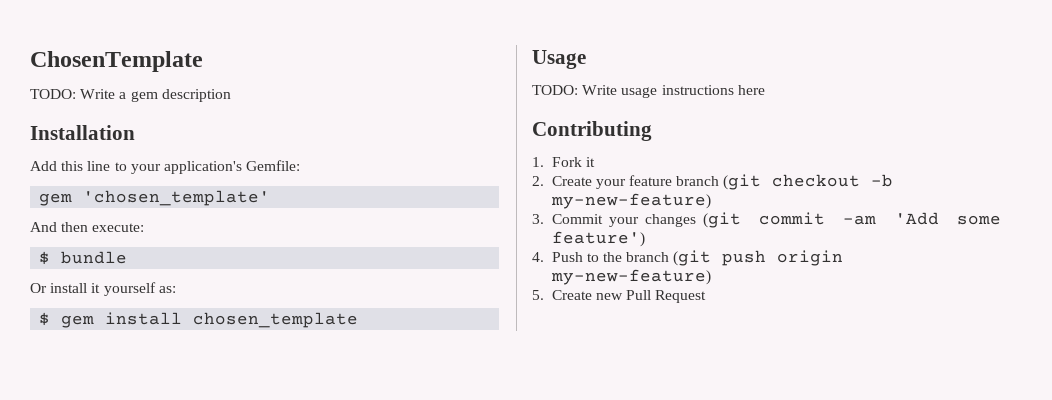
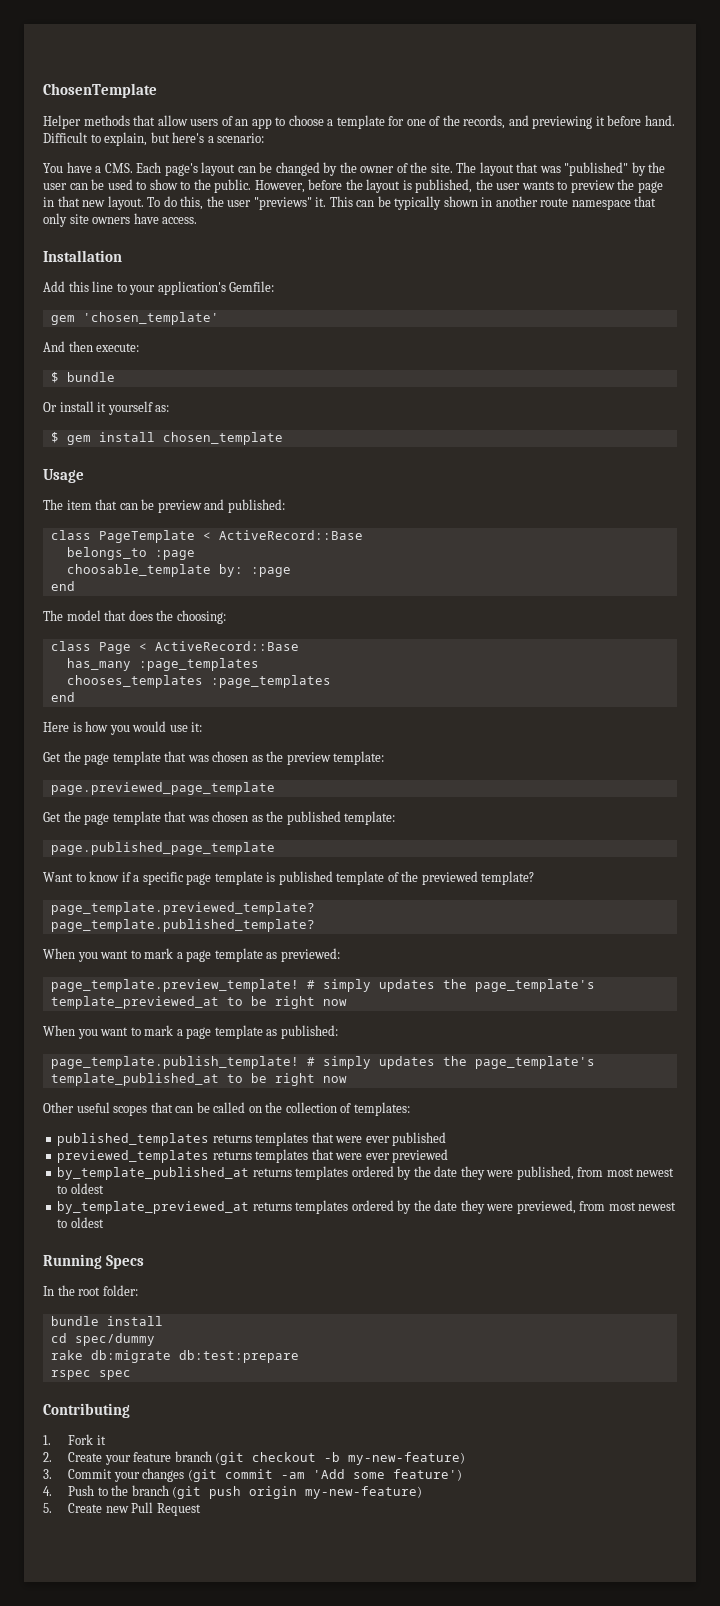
[30,89,231,102] TODO: Write a gem description -> [43,115,675,129] [43,132,265,146] [43,162,666,176] [43,179,663,193] [43,196,657,210] [43,213,198,227] Helper methods that allow users of an app to choose a template for one of the records, and previewing it before hand. Difficult to explain, but here's a scenario: // You have a CMS. Each page's layout can be changed by the owner of the site. The layout that was "published" by the user can be used to show to the public. However, before the layout is published, the user wants to preview the page in that new layout. To do this, the user "previews" it. This can be typically shown in another route namespace that only site owners have access.
[532,85,765,98] TODO: Write usage instructions here -> [43,499,285,513] [50,530,363,543] [66,547,195,560] [66,564,291,577] [50,581,75,591] [43,610,226,624] [50,641,299,654] [66,658,259,671] [66,675,331,688] [50,692,75,702] [43,721,203,735] [43,751,385,765] [50,782,275,795] [43,811,396,825] [50,842,275,855] [43,871,535,885] [50,902,315,915] [50,919,315,932] [43,948,340,962] [50,979,595,992] [50,996,347,1009] [43,1025,338,1039] [50,1056,595,1069] [50,1073,347,1086] [43,1102,410,1116] [57,1132,447,1146] [57,1149,449,1163] [57,1166,675,1180] [57,1183,104,1194] [57,1200,677,1214] [57,1217,104,1228] [43,1254,144,1269] [43,1285,138,1296] [50,1316,163,1326] [50,1333,155,1346] [50,1350,299,1363] [50,1370,131,1380] The item that can be preview and published: // class PageTemplate < ActiveRecord::Base // belongs_to :page // choosable_template by: :page // end // The model that does the choosing: // class Page < ActiveRecord::Base // has_many :page_templates // chooses_templates :page_templates // end // Here is how you would use it: // Get the page template that was chosen as the preview template: // page.previewed_page_template // Get the page template that was chosen as the published template: // page.published_page_template // Want to know if a specific page template is published template of the previewed template? // page_template.previewed_template? // page_template.published_template? // When you want to mark a page template as previewed: // page_template.preview_template! # simply updates the page_template's template_previewed_at to be right now // When you want to mark a page template as published: // page_template.publish_template! # simply updates the page_template's template_published_at to be right now // Other useful scopes that can be called on the collection of templates: // published_templates returns templates that were ever published // previewed_templates returns templates that were ever previewed // by_template_published_at returns templates ordered by the date they were published, from most newest to oldest // by_template_previewed_at returns templates ordered by the date they were previewed, from most newest to oldest // Running Specs // In the root folder: // bundle install // cd spec/dummy // rake db:migrate db:test:prepare // rspec spec

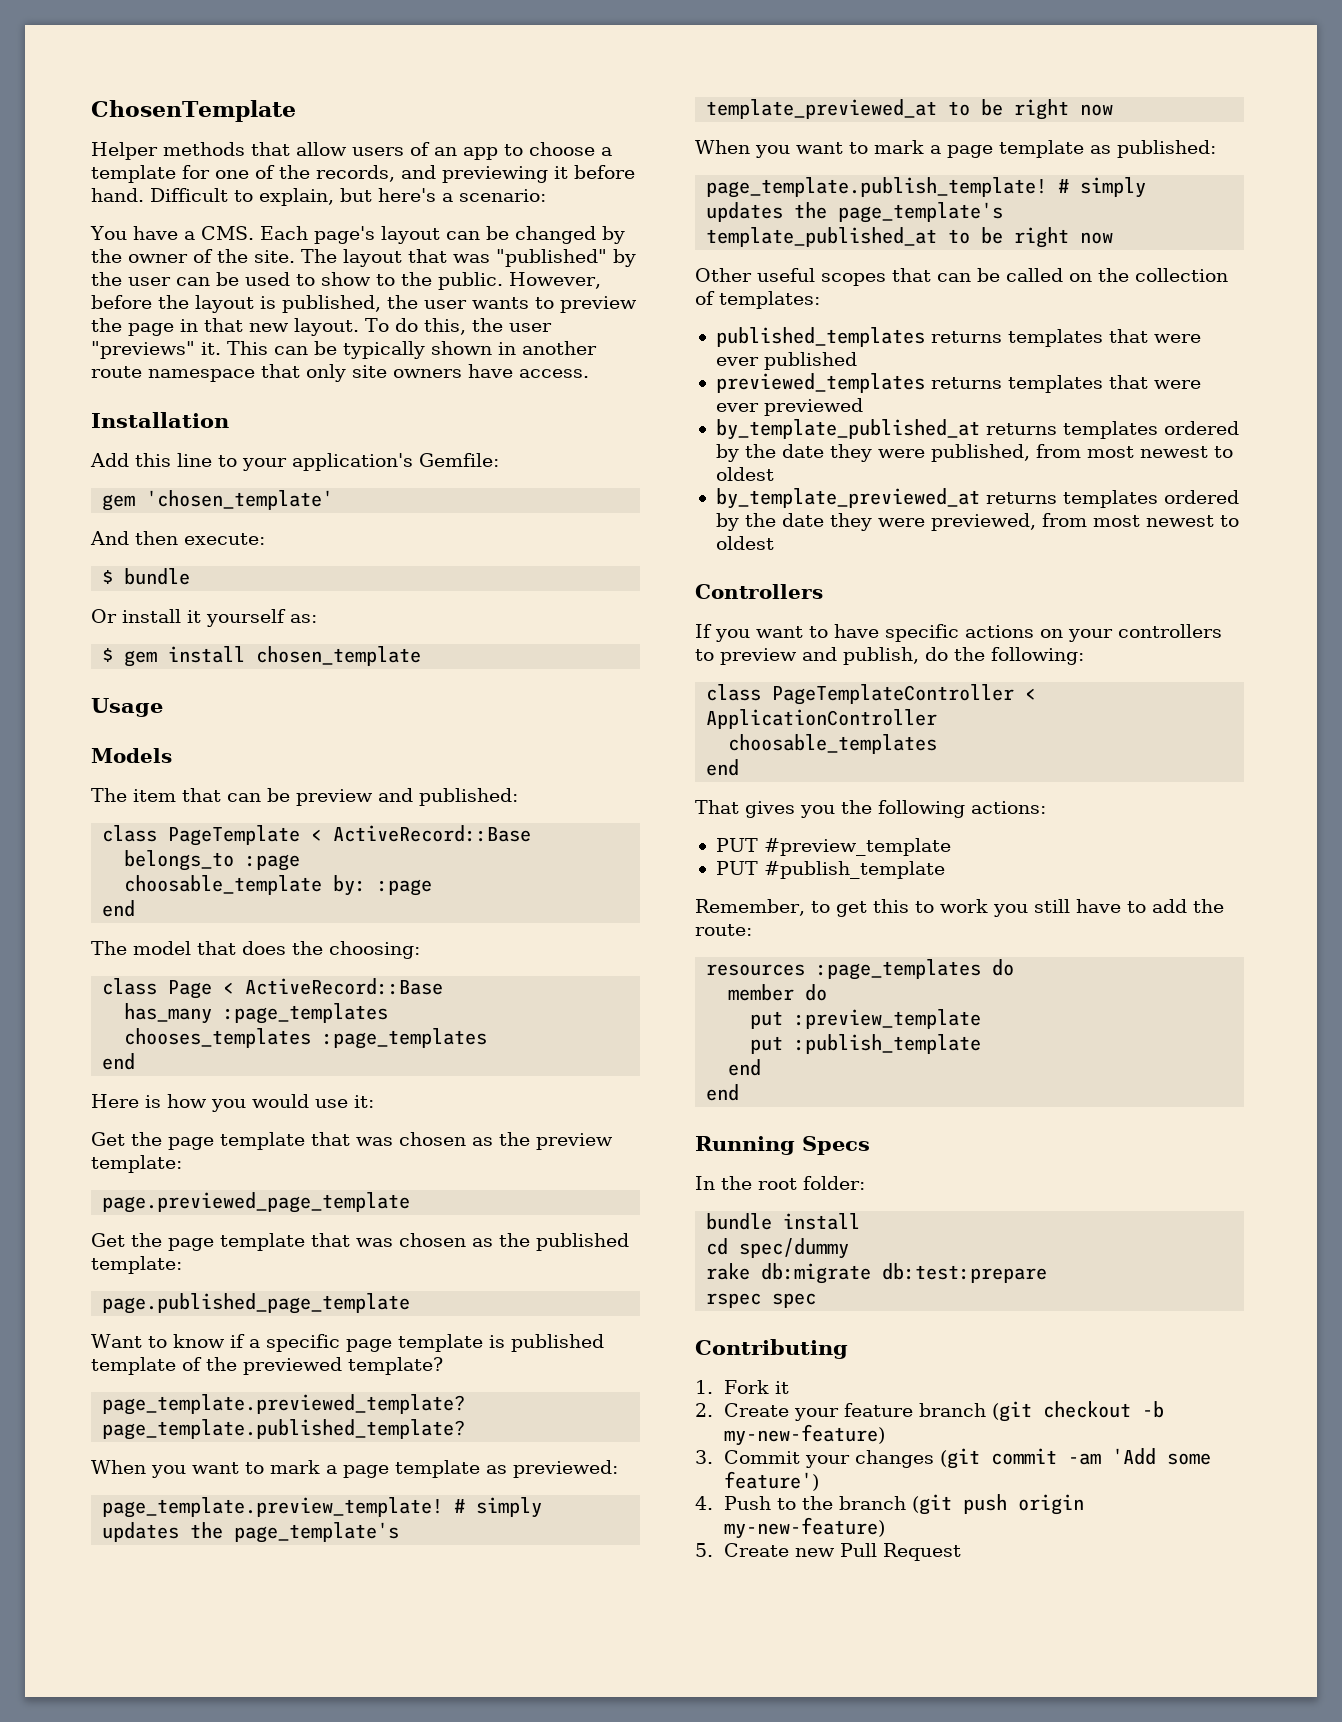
(84, 476) none -> [91,748,172,763] // Models
(104, 1222) none -> [695,584,823,599] [695,624,1222,642] [695,647,1084,665] [706,684,1037,705] [706,709,938,729] [728,734,938,754] [706,759,740,776] [695,800,1046,818] [715,838,951,856] [715,861,945,879] [695,899,1224,917] [695,924,752,936] [706,959,1015,980] [728,984,828,1001] [750,1009,982,1029] [750,1034,982,1054] [728,1059,762,1076] [706,1084,740,1101] // Controllers // If you want to have specific actions on your controllers to preview and publish, do the following: // class PageTemplateController < ApplicationController // choosable_templates // end // That gives you the following actions: // PUT #preview_template // PUT #publish_template // Remember, to get this to work you still have to add the route: // resources :page_templates do // member do // put :preview_template // put :publish_template // end // end

